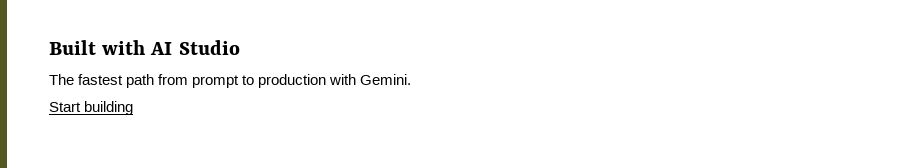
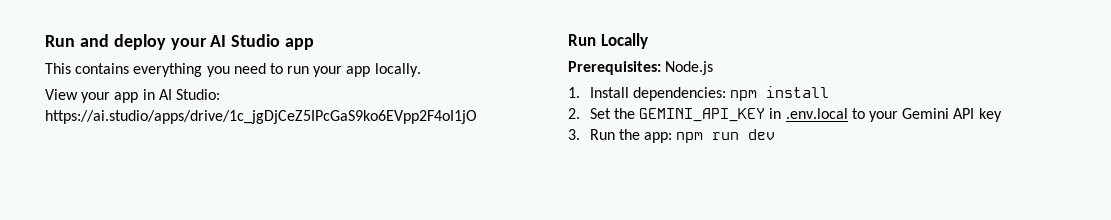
[49,40,240,55] [49,74,412,88] [49,101,134,115] Built with AI Studio // The fastest path from prompt to production with Gemini. // Start building -> [45,34,315,50] [45,63,421,77] [45,89,220,103] [45,110,477,124] [568,33,648,49] [568,61,714,75] [568,86,830,101] [568,108,1002,122] [568,129,776,143] Run and deploy your AI Studio app // This contains everything you need to run your app locally. // View your app in AI Studio: https://ai.studio/apps/drive/1c_jgDjCeZ5IPcGaS9ko6EVpp2F4oI1jO // Run Locally // Prerequisites: Node.js // 1. Install dependencies: npm install // 2. Set the GEMINI_API_KEY in .env.local to your Gemini API key // 3. Run the app: npm run dev

